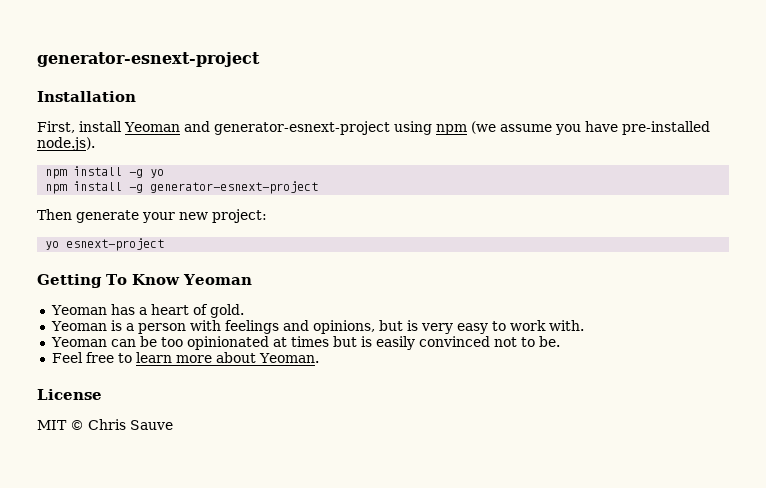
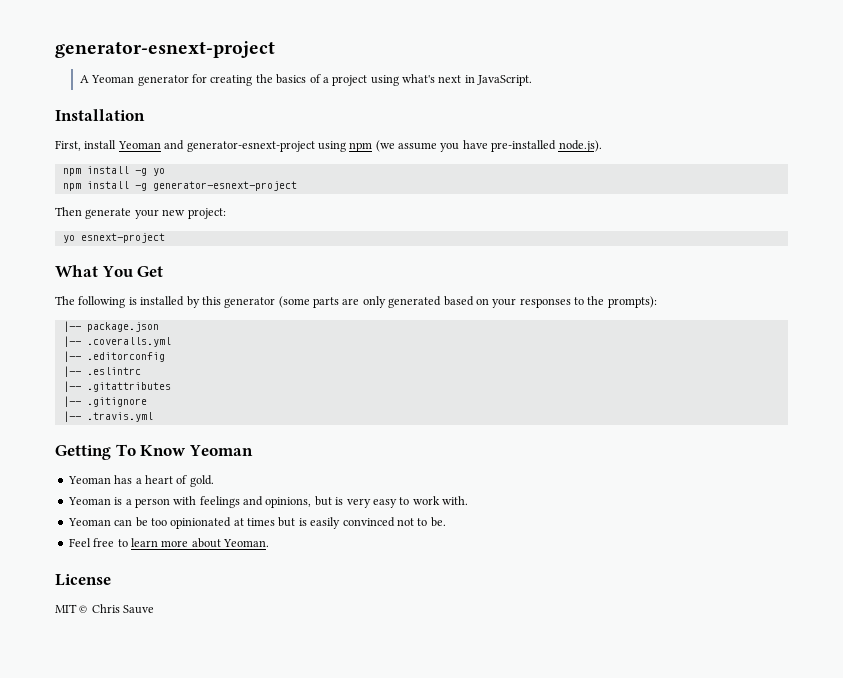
[37,52,260,67] generator-esnext-project -> [55,41,275,58] [79,74,533,86] generator-esnext-project // A Yeoman generator for creating the basics of a project using what's next in JavaScript.
(165, 244) none -> [55,265,164,277] [55,296,657,308] [62,321,159,332] [62,336,171,347] [62,351,165,362] [62,366,141,377] [62,381,171,392] [62,396,147,407] [62,411,153,422] // What You Get // The following is installed by this generator (some parts are only generated based on your responses to the prompts): // |-- package.json // |-- .coveralls.yml // |-- .editorconfig // |-- .eslintrc // |-- .gitattributes // |-- .gitignore // |-- .travis.yml

